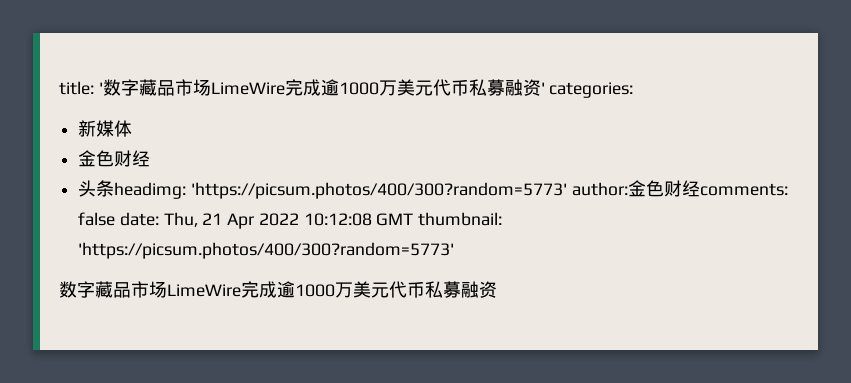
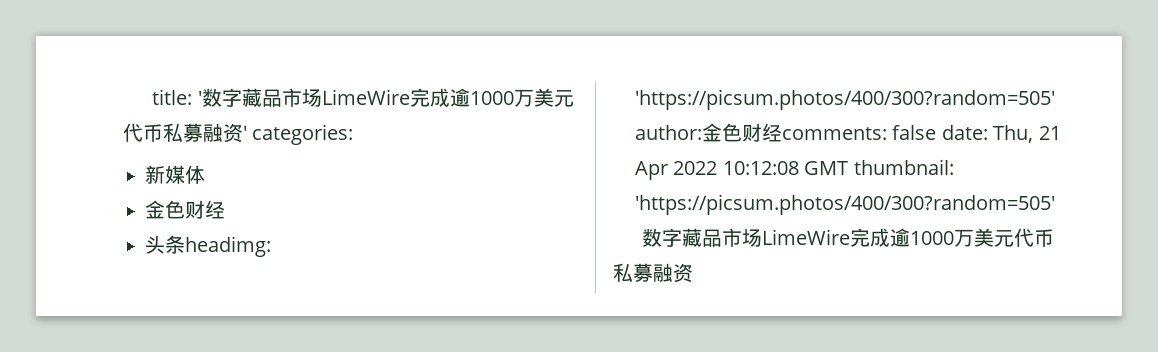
[190,182,567,199] 'https://picsum.photos/400/300?random=5773' -> [635,89,1055,110] 'https://picsum.photos/400/300?random=505'
[78,242,455,259] 'https://picsum.photos/400/300?random=5773' -> [635,194,1055,215] 'https://picsum.photos/400/300?random=505'

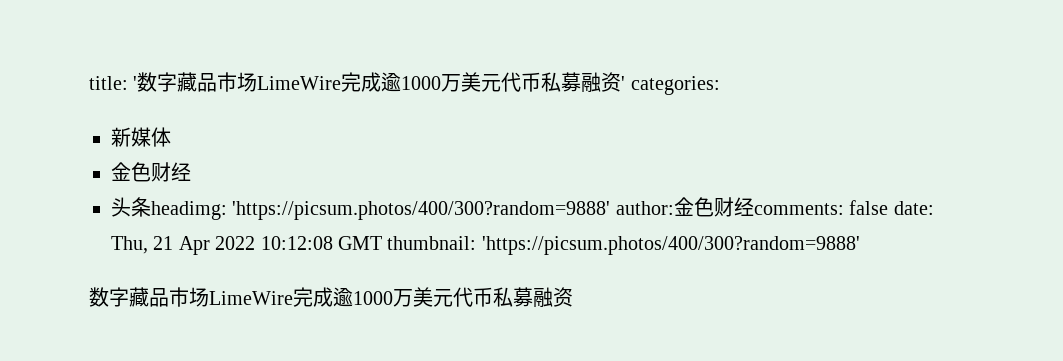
[635,89,1055,110] 'https://picsum.photos/400/300?random=505' -> [232,201,611,220] 'https://picsum.photos/400/300?random=9888'
[635,194,1055,215] 'https://picsum.photos/400/300?random=505' -> [481,236,860,255] 'https://picsum.photos/400/300?random=9888'

